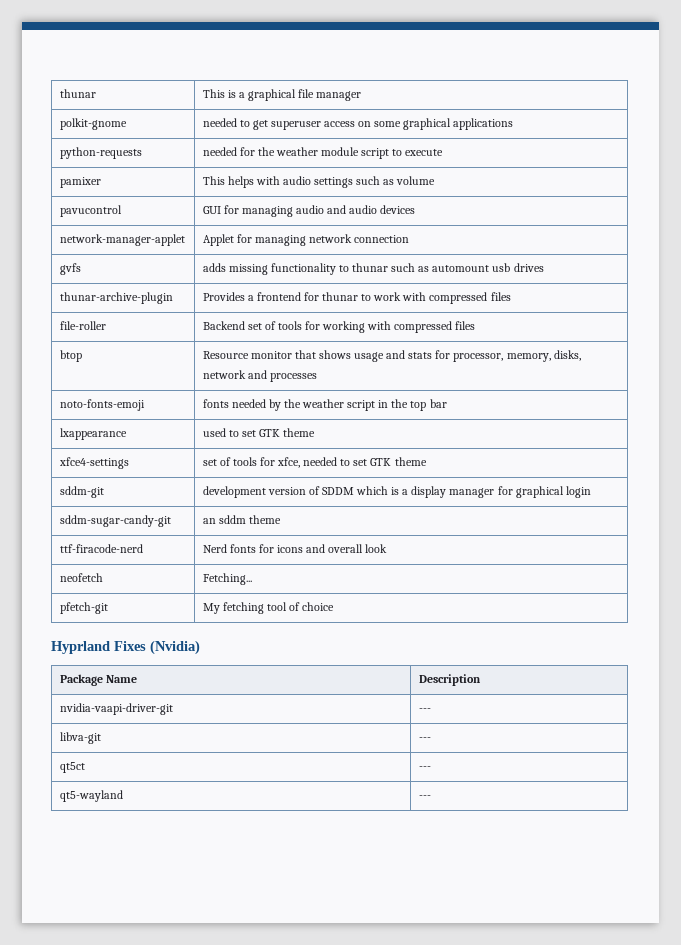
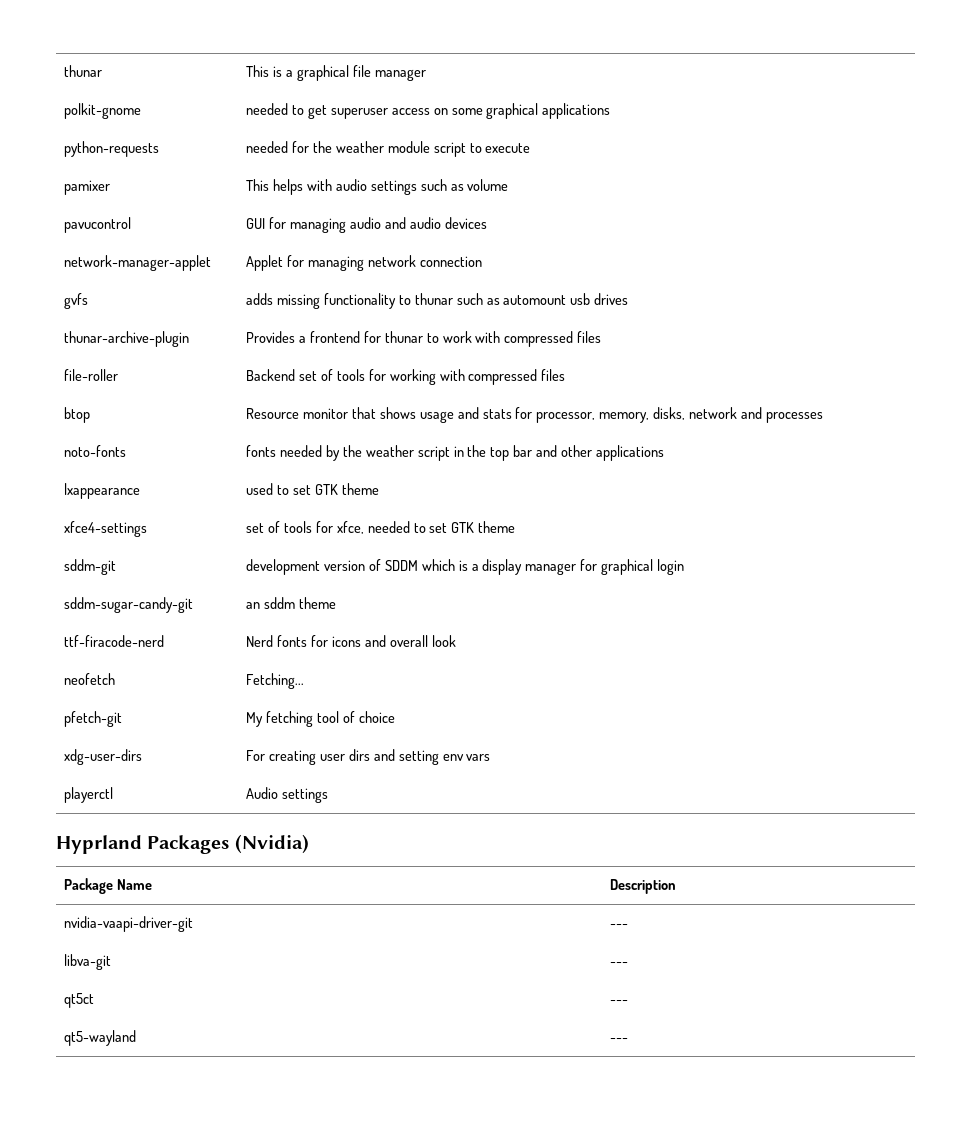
[59,399,145,411] noto-fonts-emoji -> [64,445,127,457] noto-fonts
(447, 403) none -> [536,445,665,461] and other applications
(334, 606) none -> [64,749,143,765] [246,749,491,765] [64,787,114,803] [246,787,328,803] // xdg-user-dirs | For creating user dirs and setting env vars // playerctl | Audio settings
[114,641,146,651] Fixes -> [147,835,230,854] Packages

